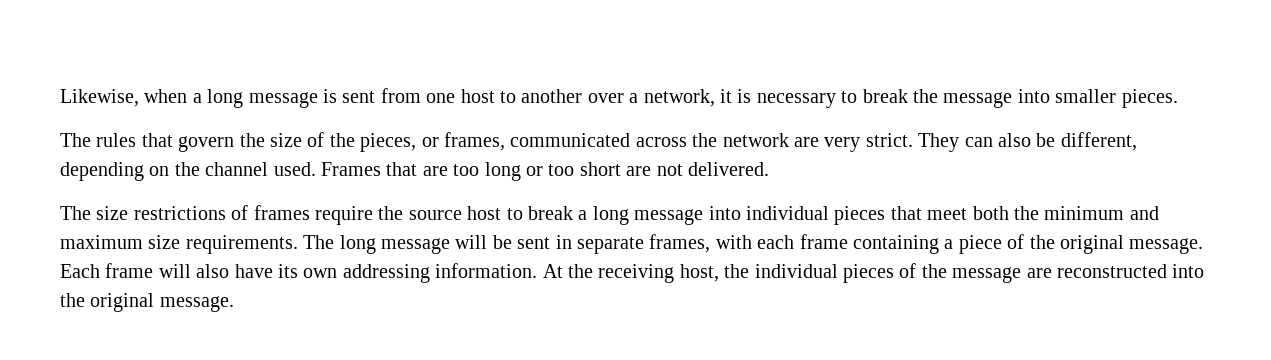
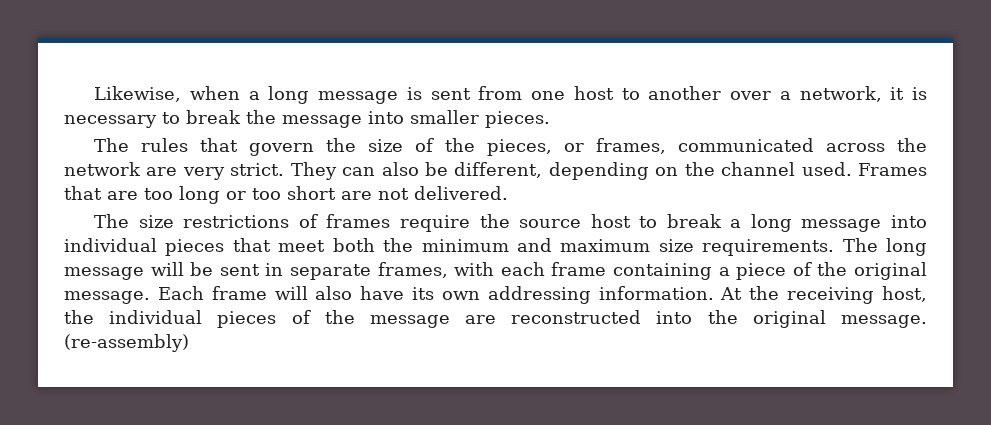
(234, 304) none -> [64,334,189,352] (re-assembly)

